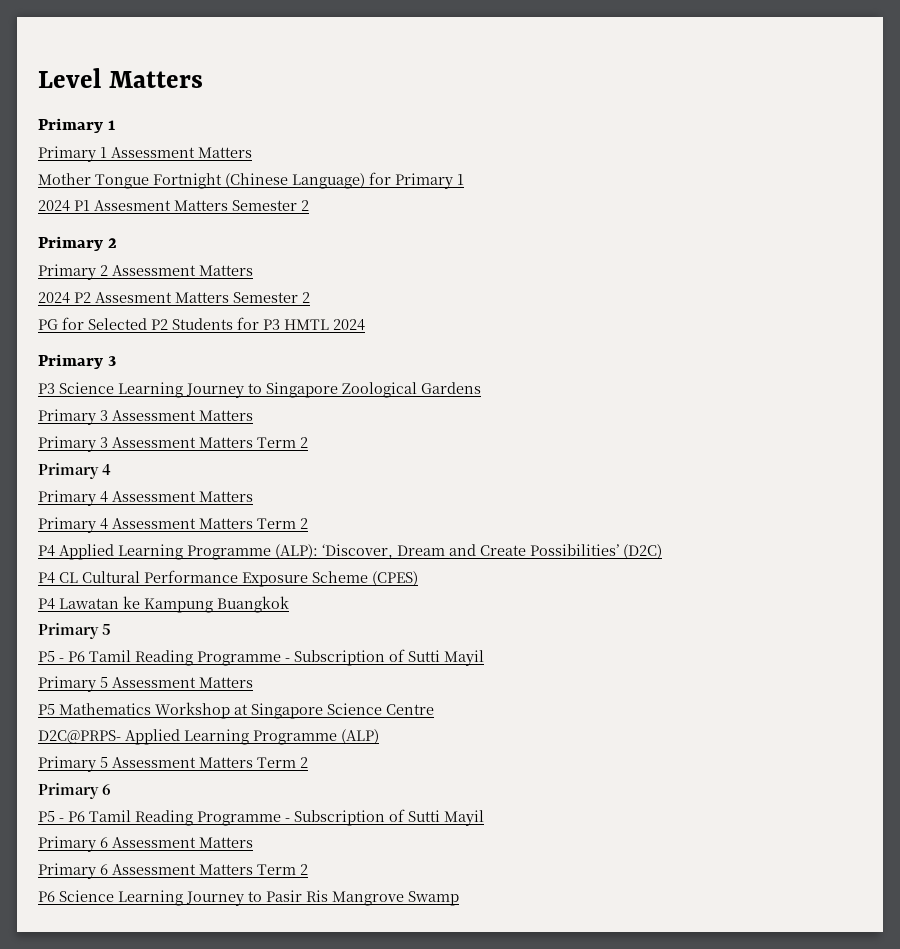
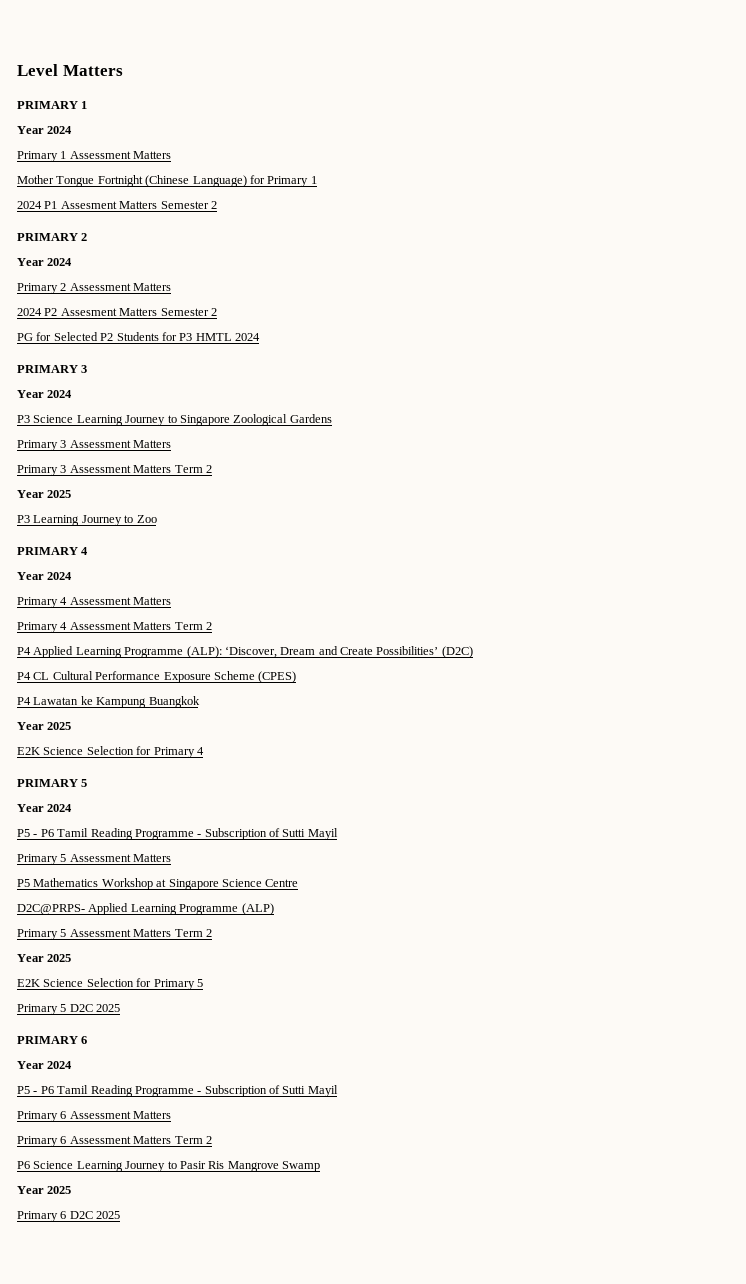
[38,118,115,133] Primary 1 -> [17,101,88,109] [17,126,73,134] PRIMARY 1 // Year 2024
[38,236,117,251] Primary 2 -> [17,233,88,241] [17,258,73,266] PRIMARY 2 // Year 2024
[38,354,116,369] Primary 3 -> [17,365,88,373] [17,390,73,398] PRIMARY 3 // Year 2024
[38,463,111,479] Primary 4 -> [17,490,72,498] [17,515,157,526] [17,547,89,555] [17,572,73,580] Year 2025 // P3 Learning Journey to Zoo // PRIMARY 4 // Year 2024
[38,623,111,639] Primary 5 -> [17,722,72,730] [17,746,204,758] [17,779,88,787] [17,804,73,812] Year 2025 // E2K Science Selection for Primary 4 // PRIMARY 5 // Year 2024
[38,783,111,799] Primary 6 -> [17,954,72,962] [17,978,203,990] [17,1004,121,1015] [17,1036,88,1044] [17,1061,73,1069] Year 2025 // E2K Science Selection for Primary 5 // Primary 5 D2C 2025 // PRIMARY 6 // Year 2024
(459, 898) none -> [17,1186,72,1194] [17,1211,121,1222] // Year 2025 // Primary 6 D2C 2025

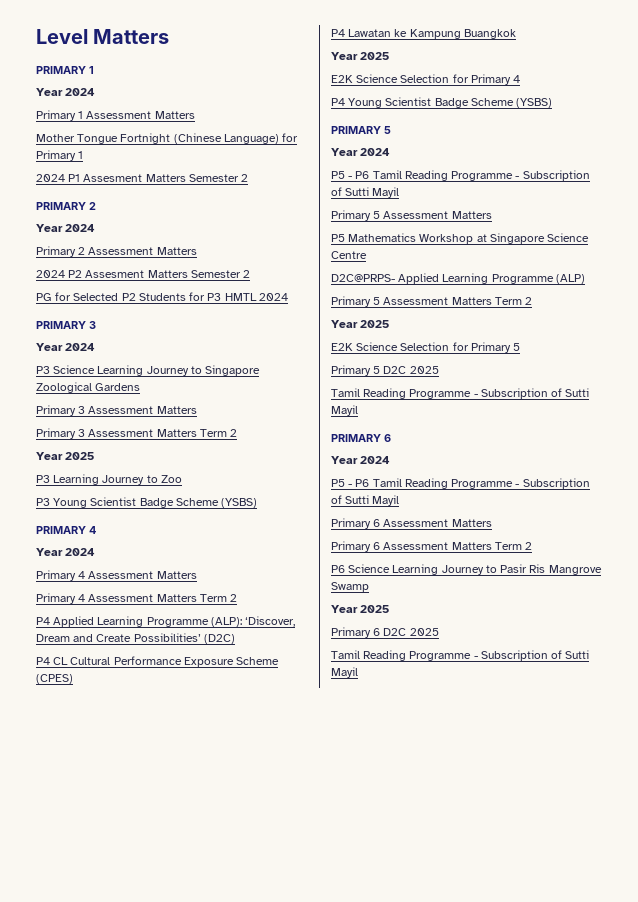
(157, 519) none -> [36,497,258,508] // P3 Young Scientist Badge Scheme (YSBS)
(204, 751) none -> [331,97,553,108] // P4 Young Scientist Badge Scheme (YSBS)
(121, 1008) none -> [331,388,590,399] [331,405,358,416] // Tamil Reading Programme - Subscription of Sutti Mayil
(121, 1215) none -> [331,650,590,661] [331,667,358,678] // Tamil Reading Programme - Subscription of Sutti Mayil

